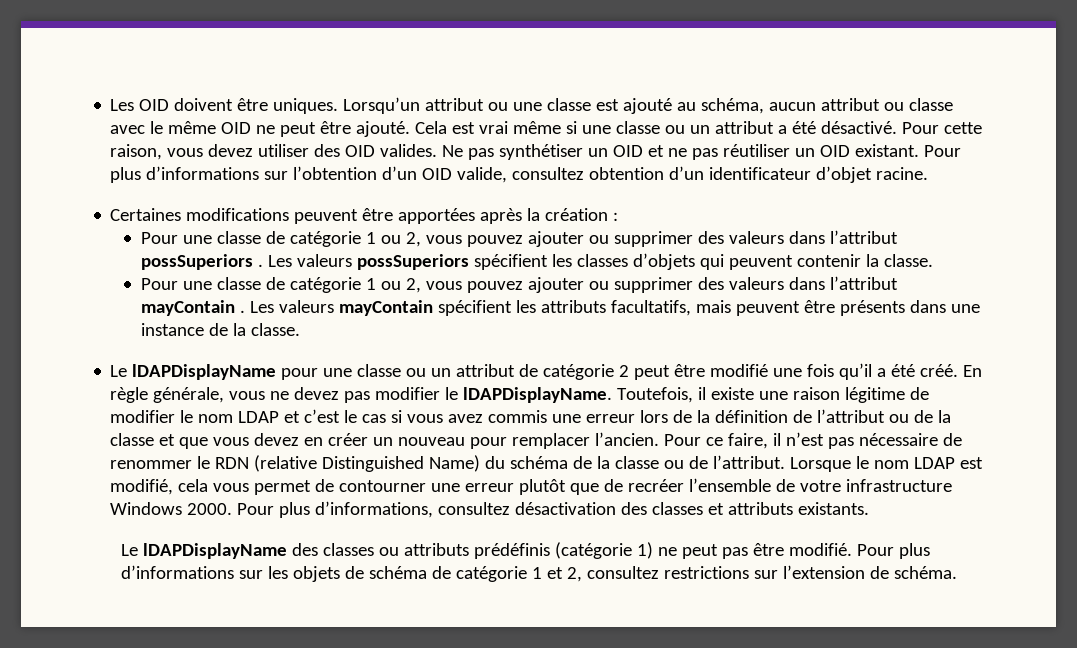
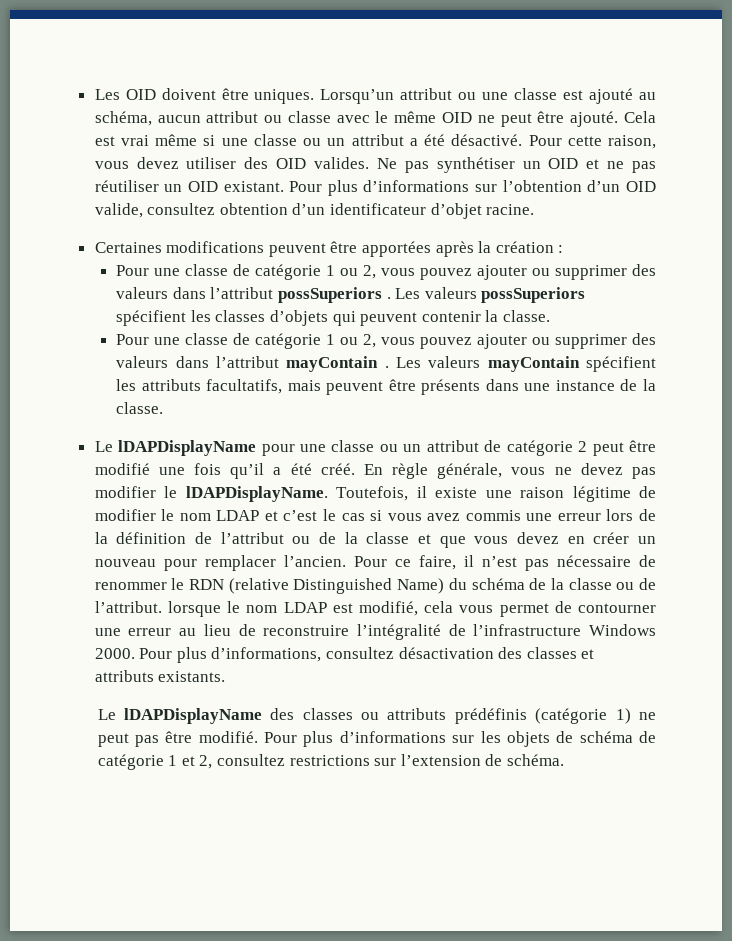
[790,457,852,472] Lorsque -> [167,601,221,617] lorsque
[519,478,953,495] plutôt que de recréer l’ensemble de votre infrastructure -> [179,624,582,640] au lieu de reconstruire l’intégralité de l’infrastructure

